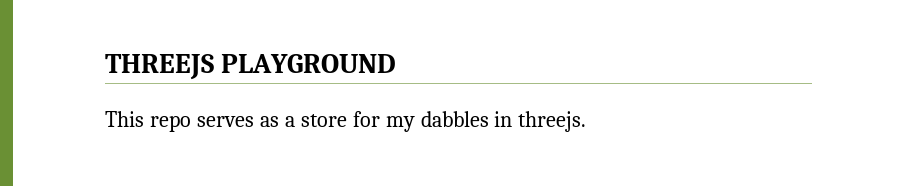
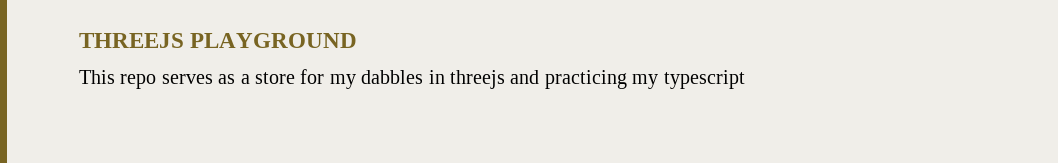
[518,111,587,132] threejs. -> [450,70,745,89] threejs and practicing my typescript

